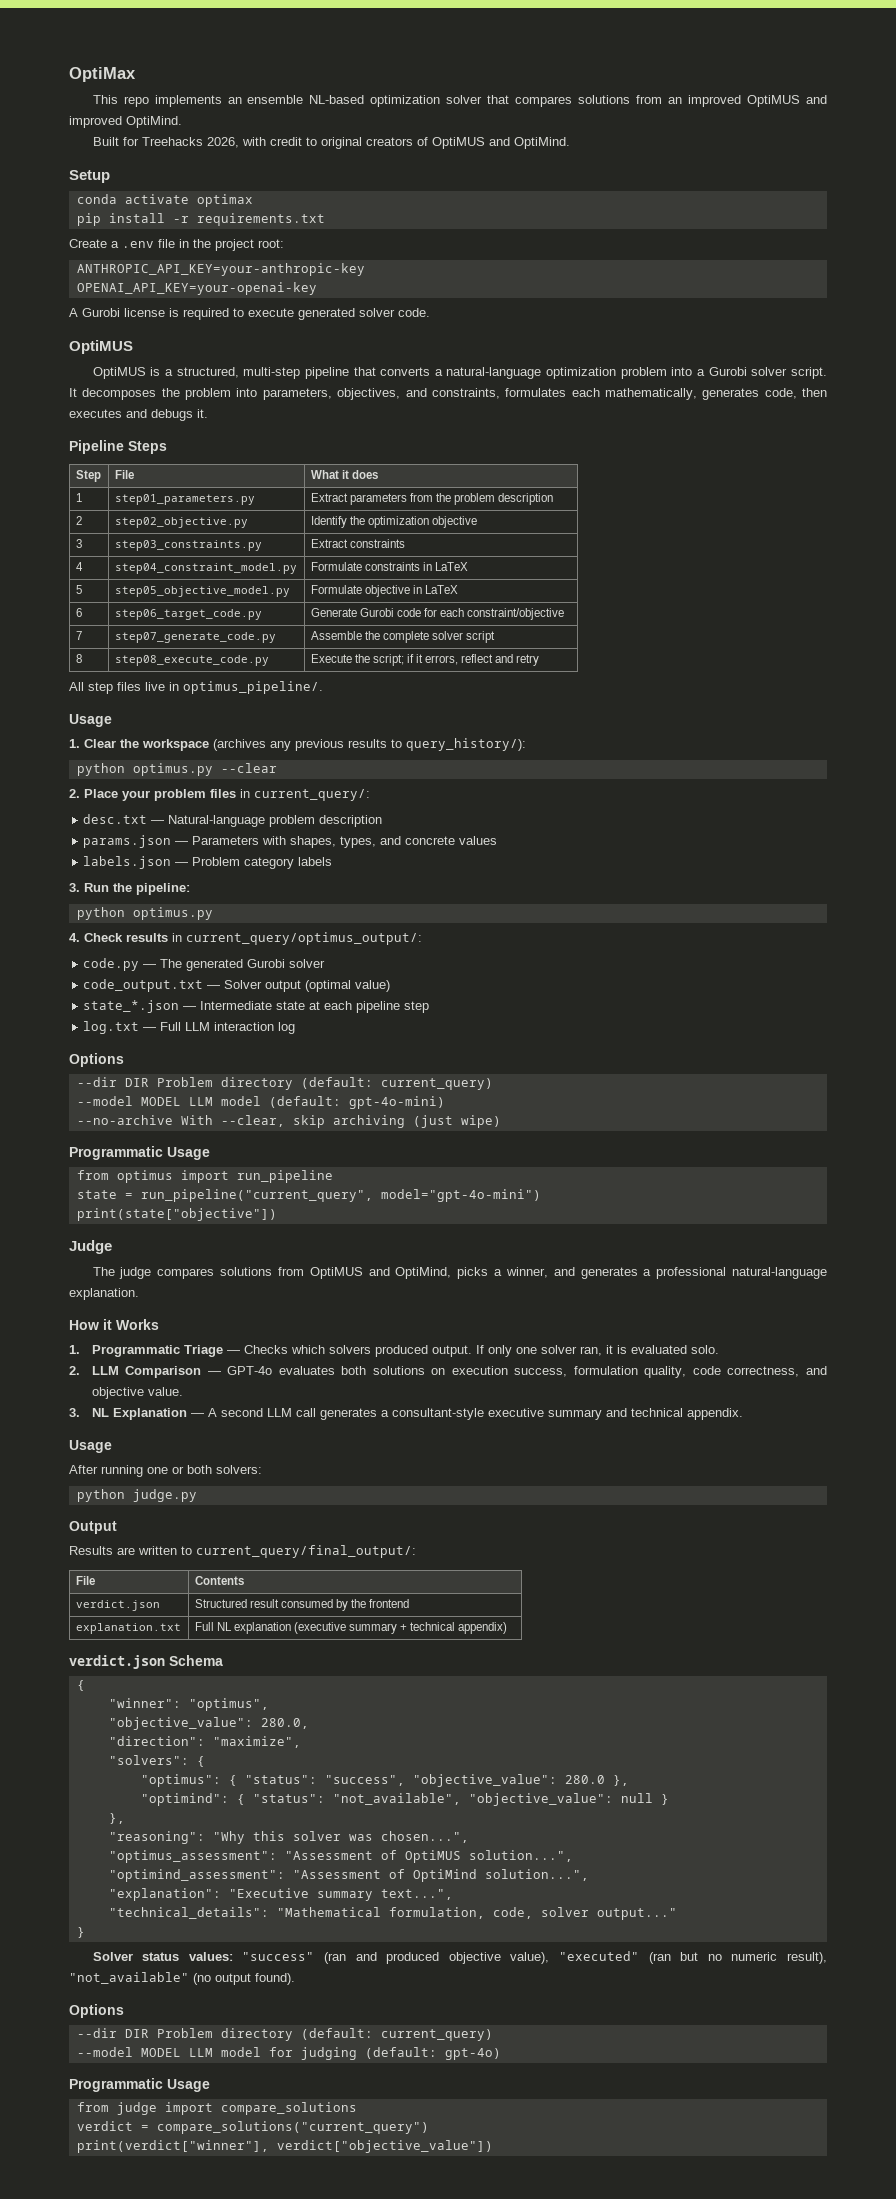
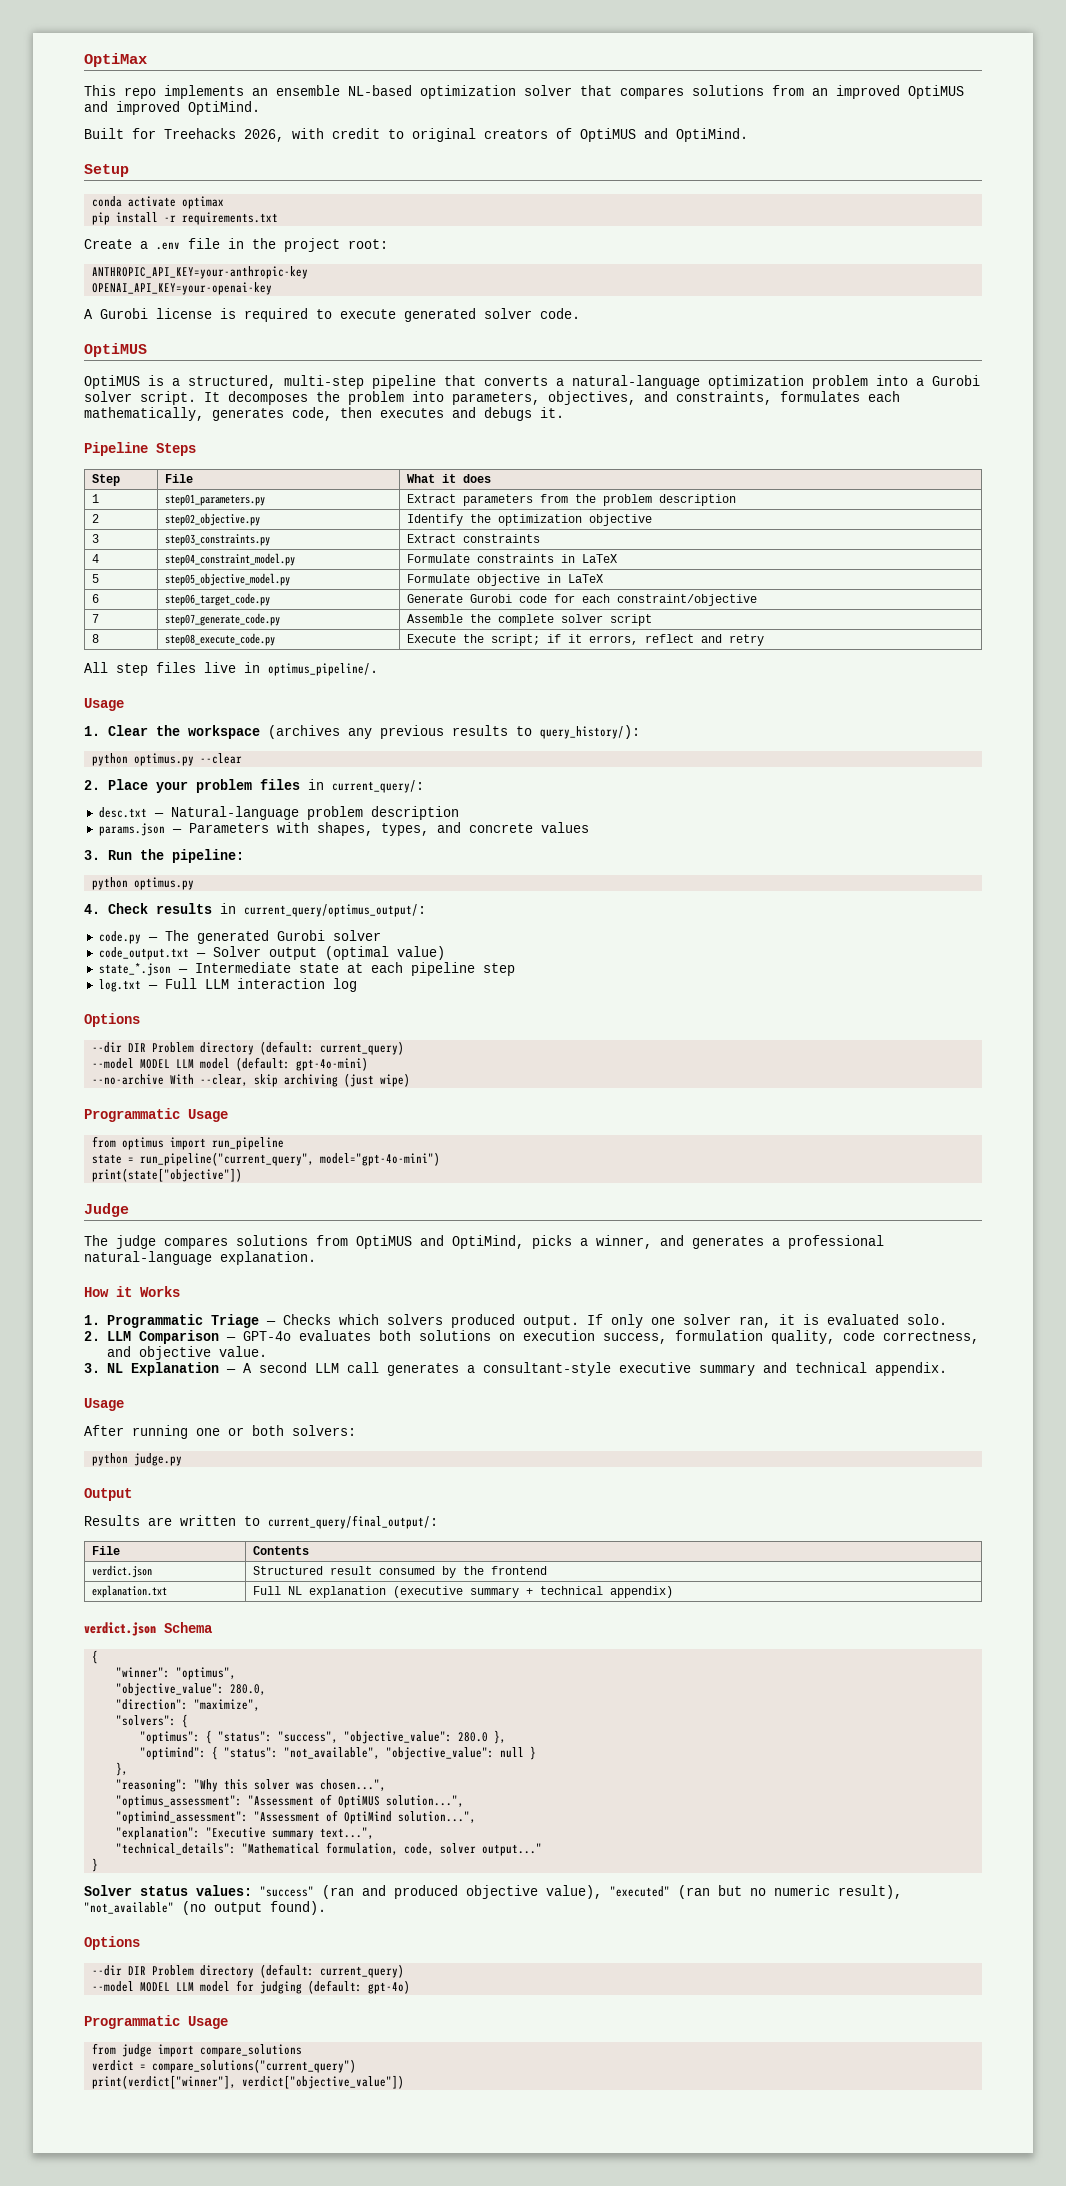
[83,856,333,869] // labels.json — Problem category labels -> (589, 827) none

